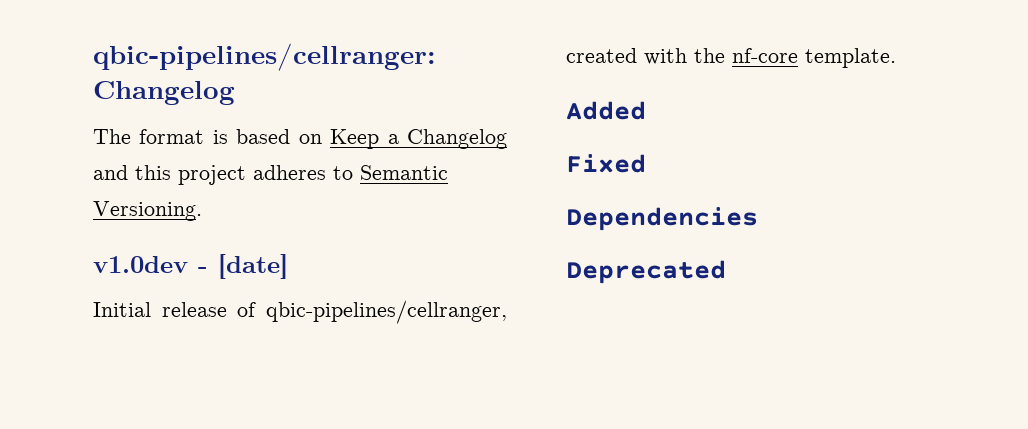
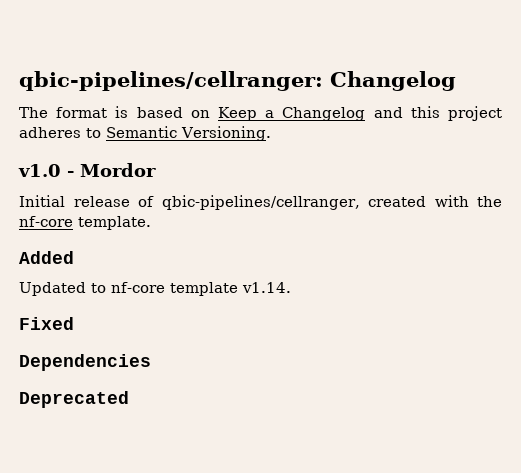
[93,254,288,279] v1.0dev - [date] -> [18,163,156,177] v1.0 - Mordor
(646, 110) none -> [19,282,291,296] // Updated to nf-core template v1.14.

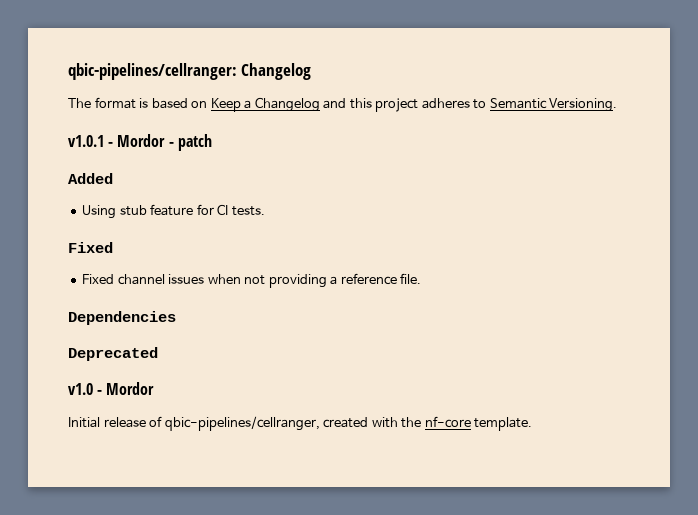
(271, 133) none -> [68,134,212,151] [68,173,113,184] [82,204,265,219] [68,242,113,253] [82,273,422,288] [68,311,176,325] [68,347,158,361] // v1.0.1 - Mordor - patch // Added // Using stub feature for CI tests. // Fixed // Fixed channel issues when not providing a reference file. // Dependencies // Deprecated
[19,251,74,264] [19,282,291,296] [19,317,74,330] [19,354,151,371] [19,391,129,408] // Added // Updated to nf-core template v1.14. // Fixed // Dependencies // Deprecated -> (533, 424) none

